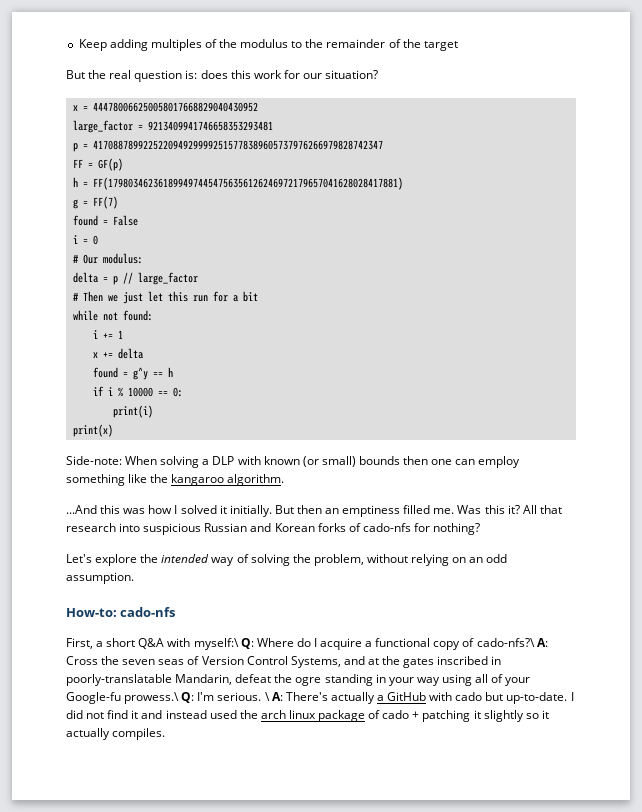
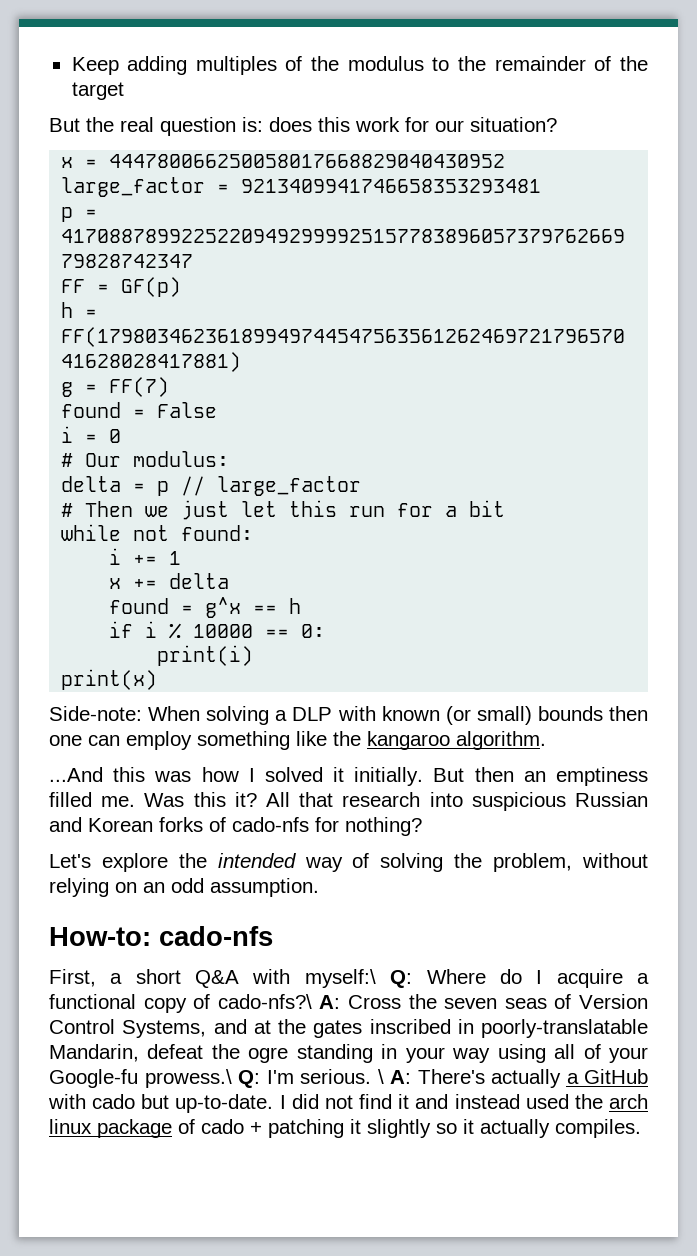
[132,367,148,380] g^y -> [205,597,242,618] g^x

